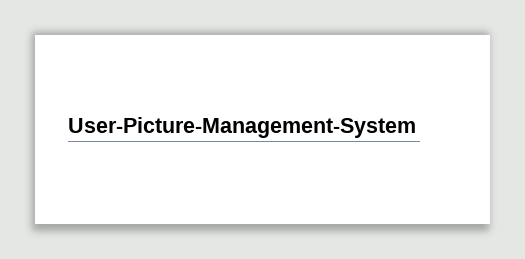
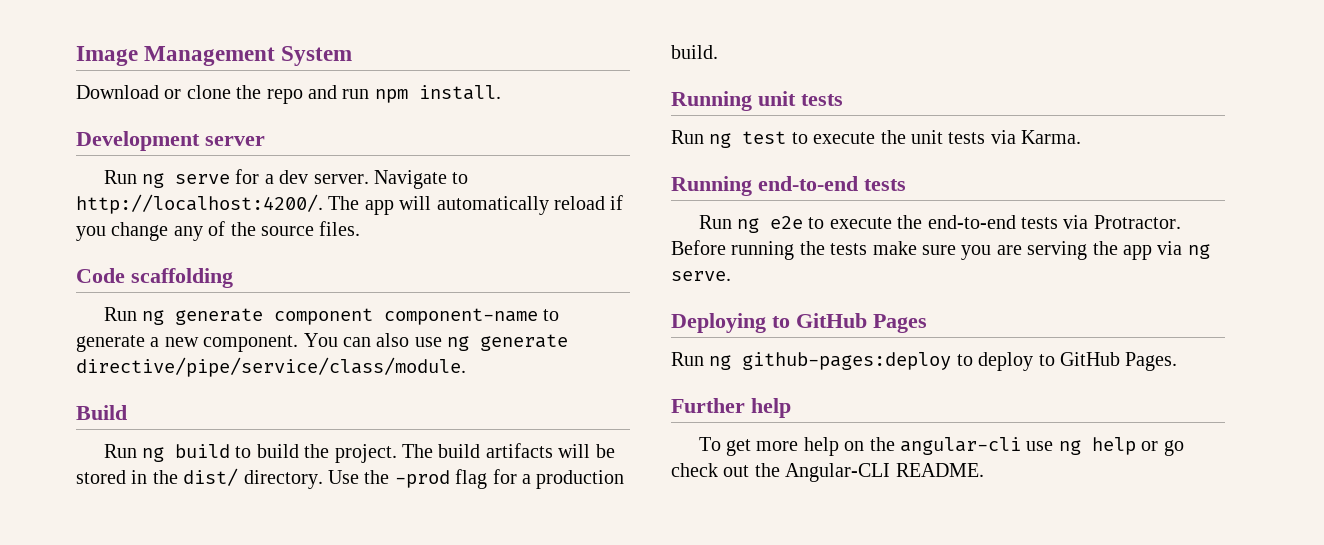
[68,117,416,138] User-Picture-Management-System -> [76,46,353,66] [76,85,501,104] [76,131,265,151] [103,169,469,189] [76,194,624,215] [76,221,361,241] [76,268,233,288] [103,307,560,325] [76,333,569,352] [76,357,466,377] [76,405,127,420] [103,443,615,463] [76,468,625,489] [671,45,718,59] [671,91,843,111] [671,130,1082,148] [671,176,906,196] [698,215,1181,233] [671,240,1210,260] [671,271,731,281] [671,313,927,333] [671,352,1178,371] [671,398,791,418] [698,437,1184,456] [671,463,984,482] Image Management System // Download or clone the repo and run npm install. // Development server // Run ng serve for a dev server. Navigate to http://localhost:4200/. The app will automatically reload if you change any of the source files. // Code scaffolding // Run ng generate component component-name to generate a new component. You can also use ng generate directive/pipe/service/class/module. // Build // Run ng build to build the project. The build artifacts will be stored in the dist/ directory. Use the -prod flag for a production build. // Running unit tests // Run ng test to execute the unit tests via Karma. // Running end-to-end tests // Run ng e2e to execute the end-to-end tests via Protractor. Before running the tests make sure you are serving the app via ng serve. // Deploying to GitHub Pages // Run ng github-pages:deploy to deploy to GitHub Pages. // Further help // To get more help on the angular-cli use ng help or go check out the Angular-CLI README.

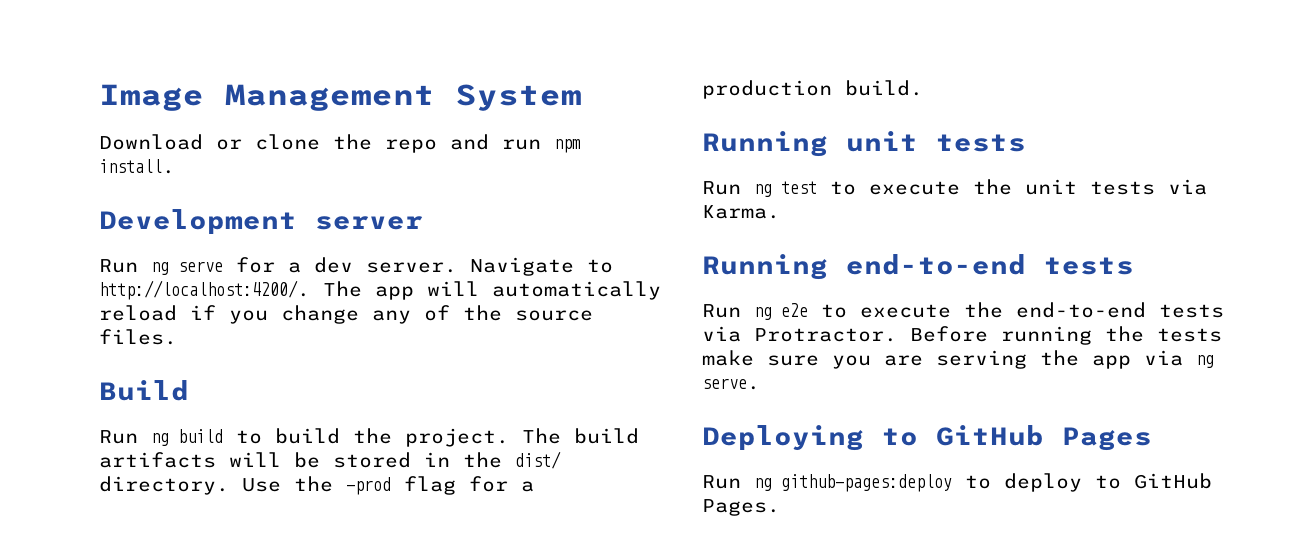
[76,268,233,288] [103,307,560,325] [76,333,569,352] [76,357,466,377] // Code scaffolding // Run ng generate component component-name to generate a new component. You can also use ng generate directive/pipe/service/class/module. -> (177, 337) none
[671,398,791,418] [698,437,1184,456] [671,463,984,482] // Further help // To get more help on the angular-cli use ng help or go check out the Angular-CLI README. -> (780, 507) none

